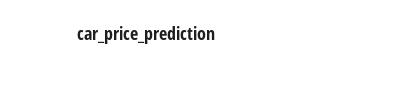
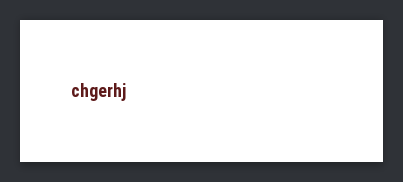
[77,26,215,44] car_price_prediction -> [71,83,126,101] chgerhj

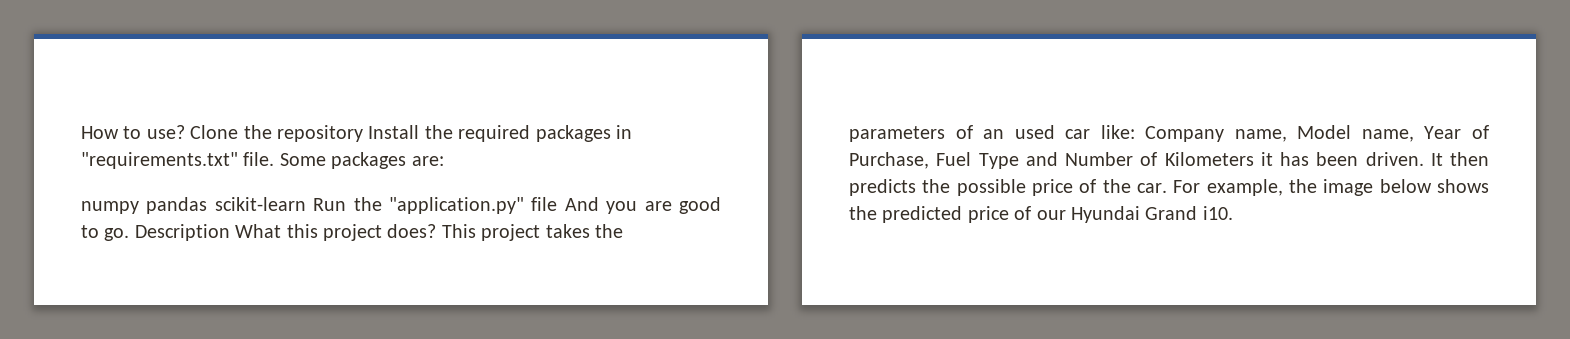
[71,83,126,101] chgerhj -> [81,125,632,142] [81,152,444,169] [81,197,721,214] [81,224,623,241] [849,125,1489,142] [849,152,1489,169] [849,179,1489,196] [849,206,1233,223] How to use? Clone the repository Install the required packages in "requirements.txt" file. Some packages are: // numpy pandas scikit-learn Run the "application.py" file And you are good to go. Description What this project does? This project takes the parameters of an used car like: Company name, Model name, Year of Purchase, Fuel Type and Number of Kilometers it has been driven. It then predicts the possible price of the car. For example, the image below shows the predicted price of our Hyundai Grand i10.

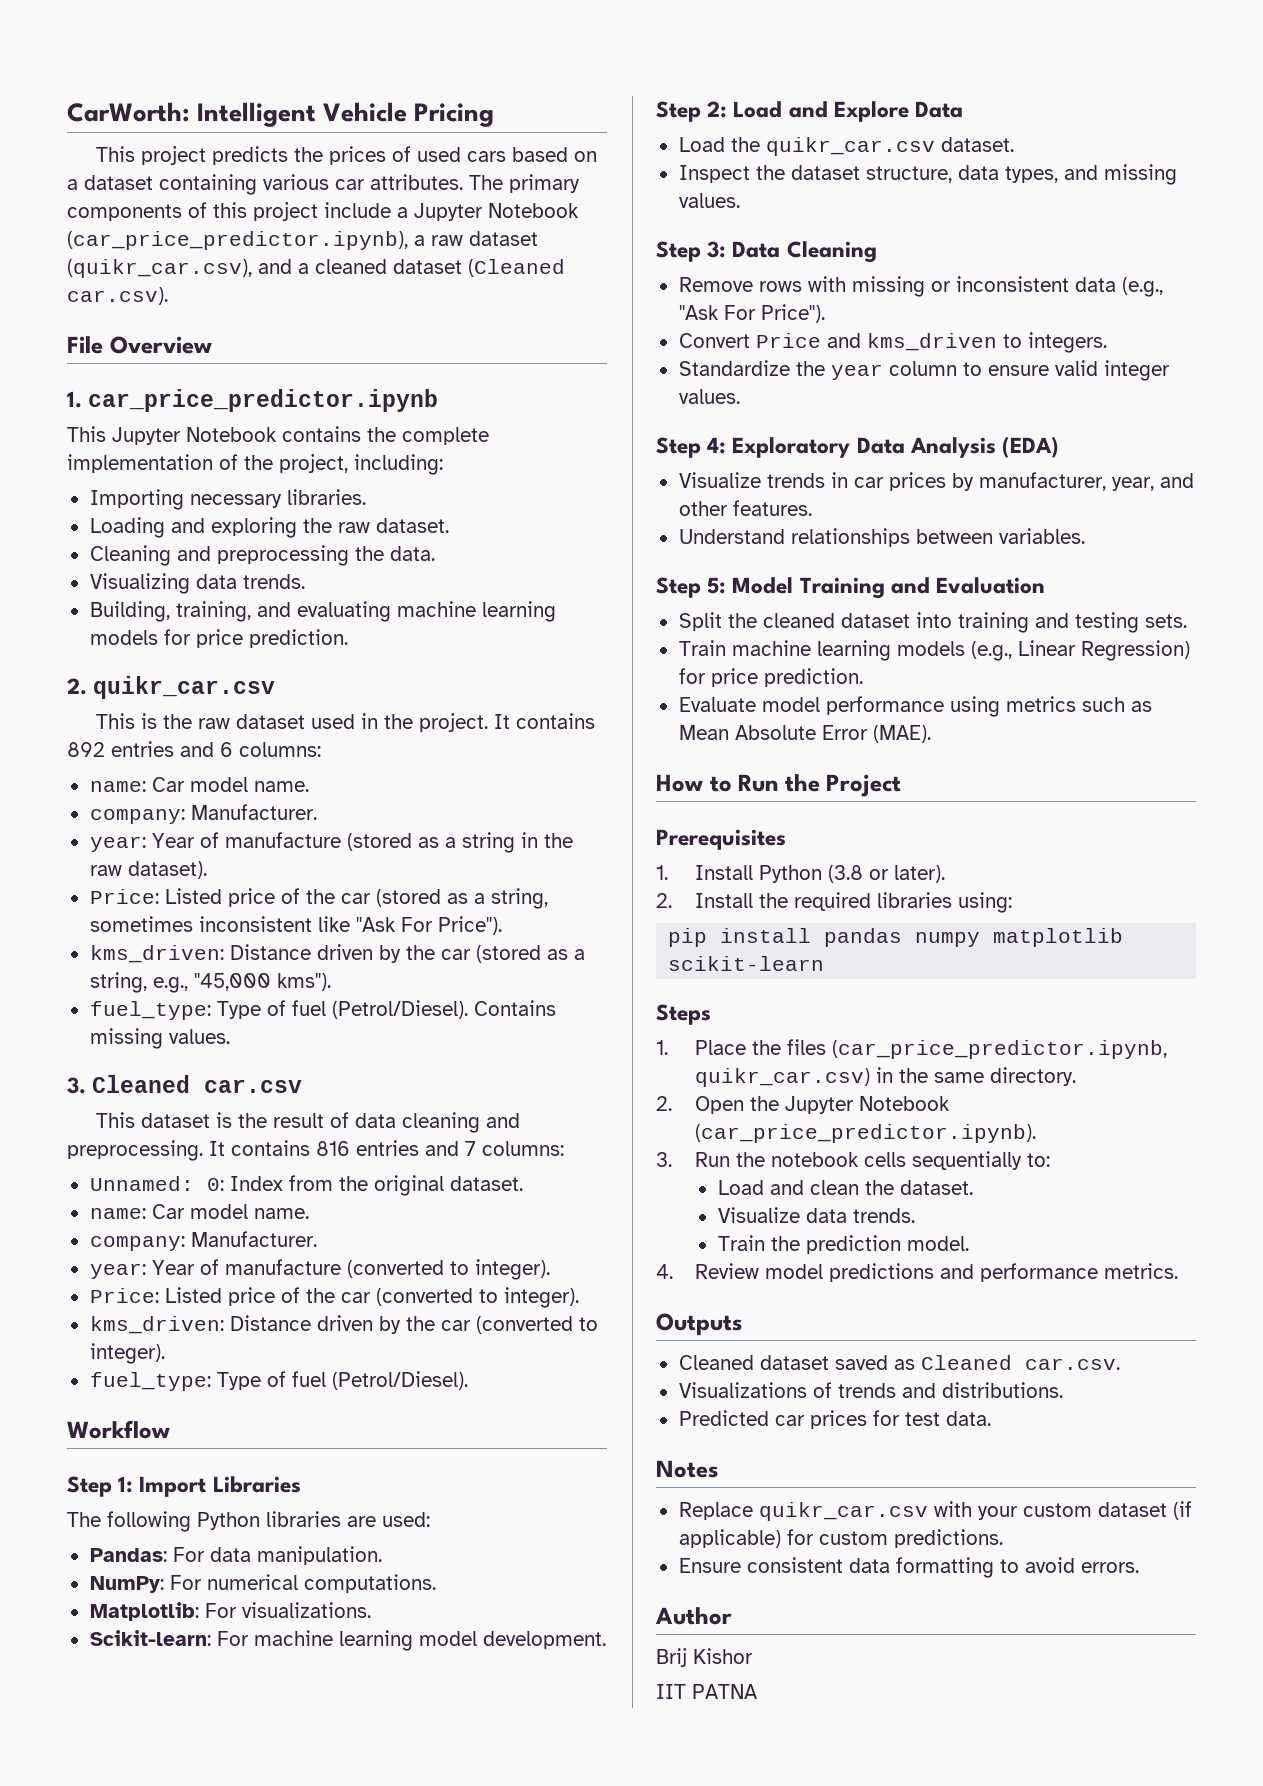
[81,125,632,142] [81,152,444,169] [81,197,721,214] [81,224,623,241] [849,125,1489,142] [849,152,1489,169] [849,179,1489,196] [849,206,1233,223] How to use? Clone the repository Install the required packages in "requirements.txt" file. Some packages are: // numpy pandas scikit-learn Run the "application.py" file And you are good to go. Description What this project does? This project takes the parameters of an used car like: Company name, Model name, Year of Purchase, Fuel Type and Number of Kilometers it has been driven. It then predicts the possible price of the car. For example, the image below shows the predicted price of our Hyundai Grand i10. -> [67,102,495,127] [95,146,597,165] [67,174,580,195] [67,202,579,221] [67,231,538,250] [67,259,565,278] [67,287,168,305] [67,336,212,354] [67,389,439,412] [67,426,489,445] [67,454,443,475] [89,489,366,510] [89,517,449,538] [89,545,435,566] [89,573,305,594] [89,601,556,622] [89,629,348,648] [67,676,276,699] [95,713,595,732] [67,741,321,757] [89,777,309,792] [89,804,317,824] [89,832,573,853] [89,861,207,879] [89,888,548,909] [89,916,502,935] [89,944,585,963] [89,972,331,993] [89,1000,556,1020] [89,1028,230,1049] [67,1075,303,1094] [95,1112,520,1133] [67,1140,564,1161] [89,1175,523,1196] [89,1204,309,1219] [89,1231,317,1251] [89,1259,550,1280] [89,1287,579,1308] [89,1315,598,1334] [89,1343,165,1364] [89,1371,468,1391] [67,1420,170,1439] [67,1476,301,1497] [67,1511,430,1532] [89,1546,382,1565] [89,1574,436,1593] [89,1602,371,1621] [89,1630,606,1651] [656,101,964,122] [678,137,1014,156] [678,164,1177,185] [678,193,740,208] [656,241,877,263] [678,276,1163,297] [678,304,825,323] [678,332,1107,353] [678,360,1170,381] [678,389,740,404] [656,436,1060,458] [678,472,1194,491] [678,500,812,516] [678,528,1085,547] [656,577,1046,599] [678,612,1187,633] [678,640,1190,661] [678,668,863,687] [678,696,1152,717] [678,725,931,743] [656,774,902,797] [656,829,786,850] [656,865,946,883] [656,892,1013,913] [668,928,1124,947] [668,956,825,971] [656,1004,711,1025] [656,1039,1168,1059] [695,1067,1077,1087] [656,1096,951,1114] [695,1124,1037,1143] [656,1151,1051,1170] [717,1180,973,1195] [717,1207,915,1223] [717,1235,969,1254] [656,1263,1179,1282] [656,1313,743,1336] [678,1355,1120,1370] [678,1382,1063,1398] [678,1410,991,1429] [656,1460,719,1478] [678,1501,1192,1521] [678,1529,1003,1548] [678,1557,1139,1578] [655,1607,732,1625] [656,1648,753,1667] [656,1684,757,1699] CarWorth: Intelligent Vehicle Pricing // This project predicts the prices of used cars based on a dataset containing various car attributes. The primary components of this project include a Jupyter Notebook (car_price_predictor.ipynb), a raw dataset (quikr_car.csv), and a cleaned dataset (Cleaned car.csv). // File Overview // 1. car_price_predictor.ipynb // This Jupyter Notebook contains the complete implementation of the project, including: // Importing necessary libraries. // Loading and exploring the raw dataset. // Cleaning and preprocessing the data. // Visualizing data trends. // Building, training, and evaluating machine learning models for price prediction. // 2. quikr_car.csv // This is the raw dataset used in the project. It contains 892 entries and 6 columns: // name: Car model name. // company: Manufacturer. // year: Year of manufacture (stored as a string in the raw dataset). // Price: Listed price of the car (stored as a string, sometimes inconsistent like "Ask For Price"). // kms_driven: Distance driven by the car (stored as a string, e.g., "45,000 kms"). // fuel_type: Type of fuel (Petrol/Diesel). Contains missing values. // 3. Cleaned car.csv // This dataset is the result of data cleaning and preprocessing. It contains 816 entries and 7 columns: // Unnamed: 0: Index from the original dataset. // name: Car model name. // company: Manufacturer. // year: Year of manufacture (converted to integer). // Price: Listed price of the car (converted to integer). // kms_driven: Distance driven by the car (converted to integer). // fuel_type: Type of fuel (Petrol/Diesel). // Workflow // Step 1: Import Libraries // The following Python libraries are used: // Pandas: For data manipulation. // NumPy: For numerical computations. // Matplotlib: For visualizations. // Scikit-learn: For machine learning model development. // Step 2: Load and Explore Data // Load the quikr_car.csv dataset. // Inspect the dataset structure, data types, and missing values. // Step 3: Data Cleaning // Remove rows with missing or inconsistent data (e.g., "Ask For Price"). // Convert Price and kms_driven to integers. // Standardize the year column to ensure valid integer values. // Step 4: Exploratory Data Analysis (EDA) // Visualize trends in car prices by manufacturer, year, and other features. // Understand relationships between variables. // Step 5: Model Training and Evaluation // Split the cleaned dataset into training and testing sets. // Train machine learning models (e.g., Linear Regression) for price prediction. // Evaluate model performance using metrics such as Mean Absolute Error (MAE). // How to Run the Project // Prerequisites // 1. Install Python (3.8 or later). // 2. Install the required libraries using: // pip install pandas numpy matplotlib scikit-learn // Steps // 1. Place the files (car_price_predictor.ipynb, quikr_car.csv) in the same directory. // 2. Open the Jupyter Notebook (car_price_predictor.ipynb). // 3. Run the notebook cells sequentially to: // Load and clean the dataset. // Visualize data trends. // Train the prediction model. // 4. Review model predictions and performance metrics. // Outputs // Cleaned dataset saved as Cleaned car.csv. // Visualizations of trends and distributions. // Predicted car prices for test data. // Notes // Replace quikr_car.csv with your custom dataset (if applicable) for custom predictions. // Ensure consistent data formatting to avoid errors. // Author // Brij Kishor // IIT PATNA

